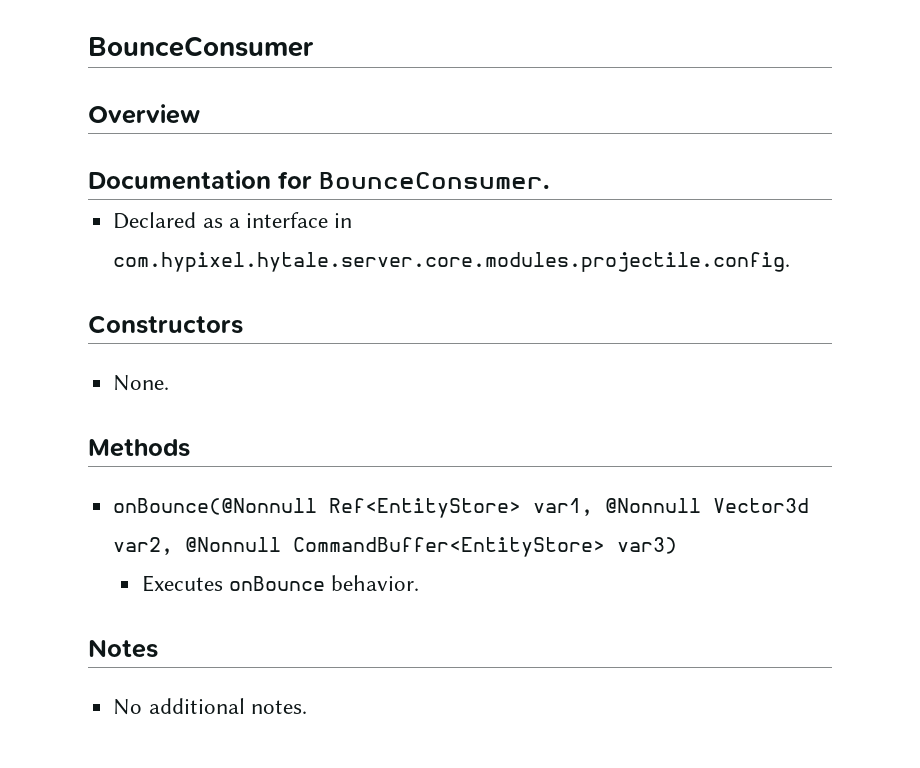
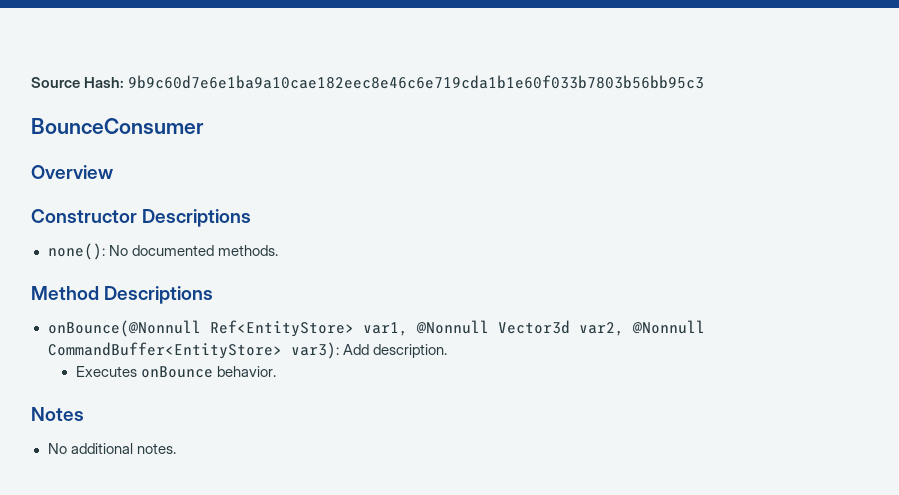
(88, 46) none -> [31,75,705,89] Source Hash: 9b9c60d7e6e1ba9a10cae182eec8e46c6e719cda1b1e60f033b7803b56bb95c3 //
[88,170,550,190] [113,212,353,229] [113,252,791,272] [88,315,243,334] [113,375,170,391] [88,439,190,457] Documentation for BounceConsumer. // Declared as a interface in com.hypixel.hytale.server.core.modules.projectile.config. // Constructors // None. // Methods -> [31,209,252,227] [47,243,278,260] [31,286,214,304] Constructor Descriptions // none(): No documented methods. // Method Descriptions
[617,537,678,554] var3) -> [290,342,447,359] var3): Add description.

